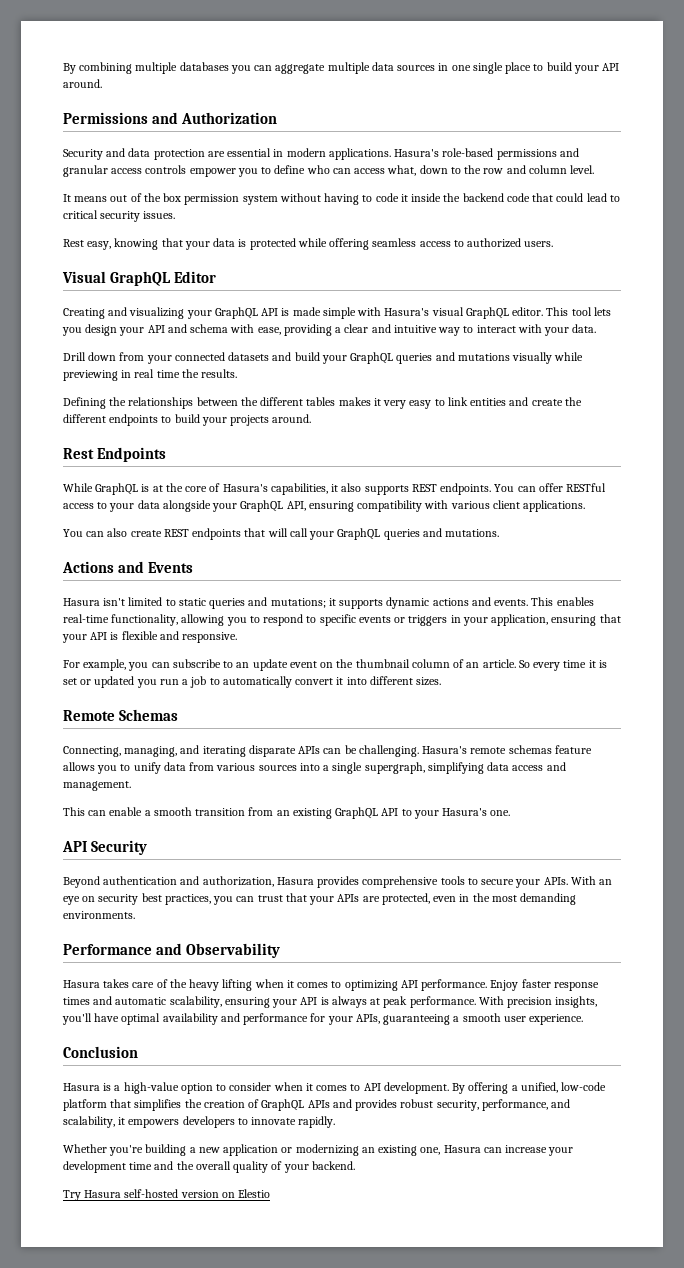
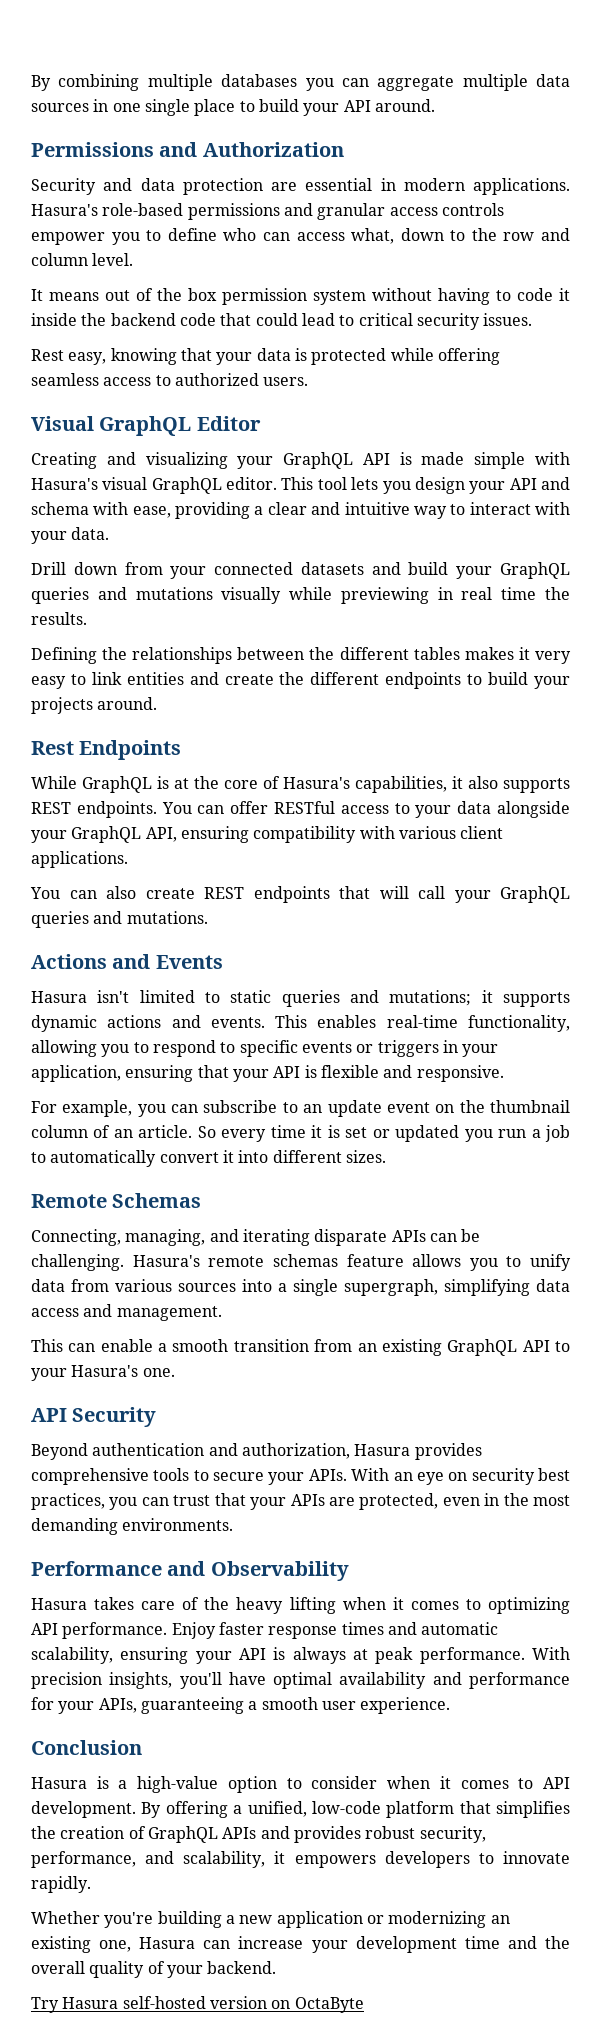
[238,1189,271,1198] Elestio -> [294,1997,364,2013] OctaByte

